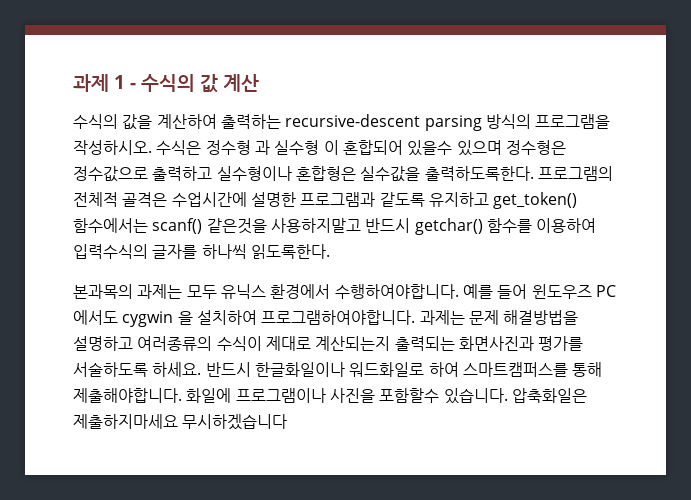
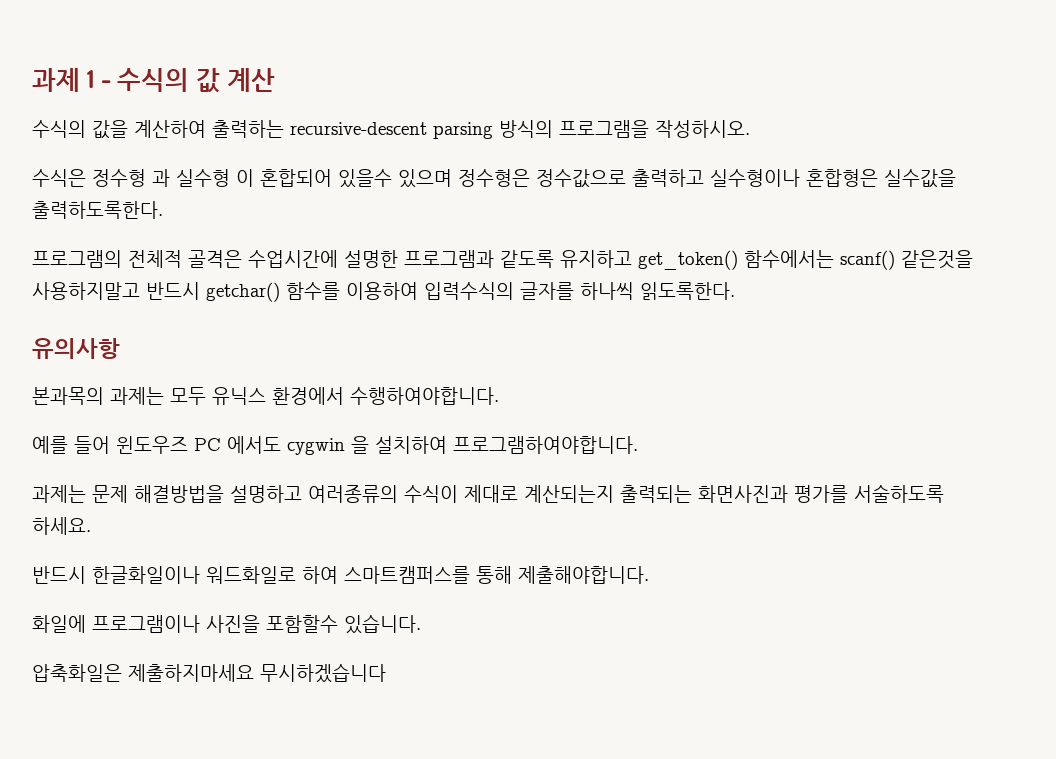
(152, 147) none -> (750, 129) //
(534, 173) none -> (163, 210) //
(330, 251) none -> [32,338,120,359] // 유의사항
(459, 291) none -> (499, 396) //
(416, 317) none -> (638, 445) //
(202, 369) none -> (91, 526) //
(182, 395) none -> (649, 575) //
(508, 396) none -> (421, 624) //

